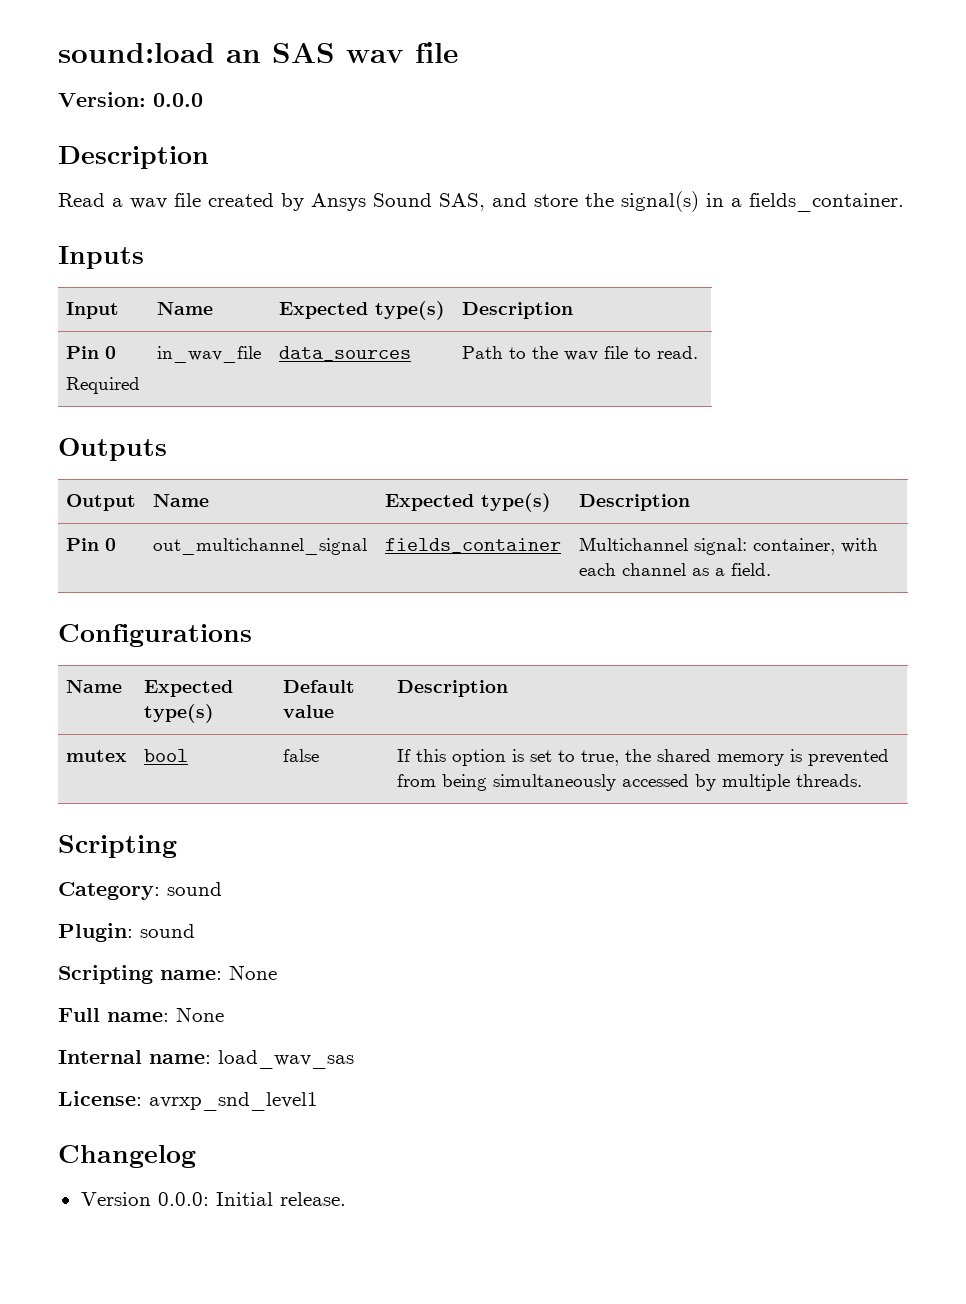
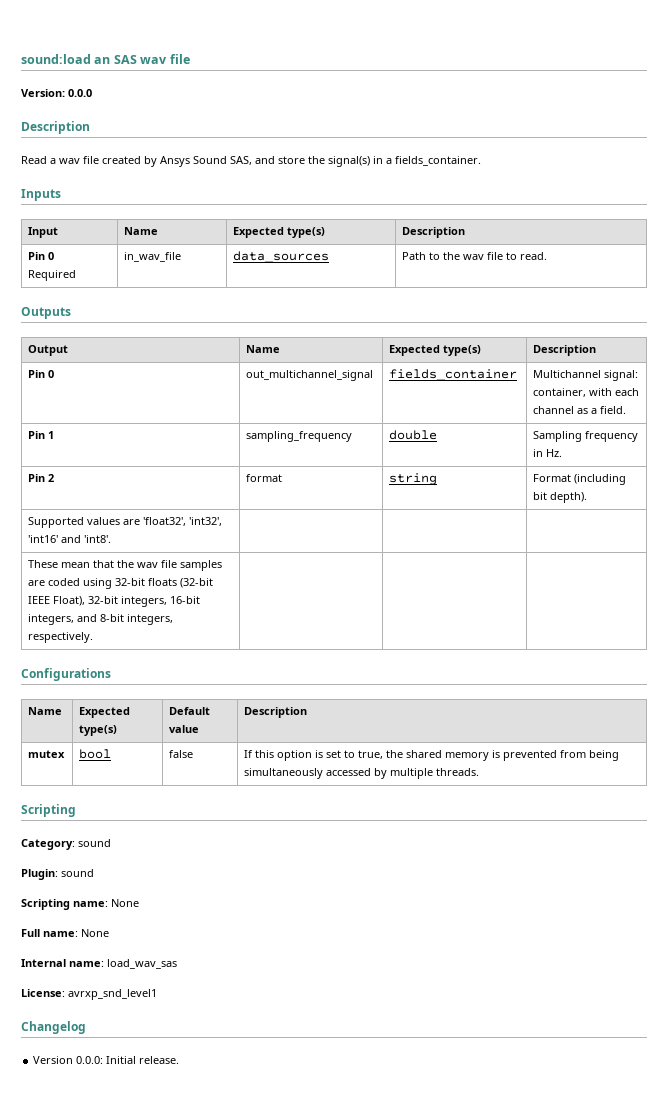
(772, 569) none -> [28,431,55,439] [246,431,353,442] [389,430,438,440] [533,431,639,442] [533,449,563,457] [28,474,55,482] [246,474,283,482] [389,473,438,485] [533,474,627,485] [533,492,588,503] [28,517,223,528] [28,535,112,543] [28,560,223,571] [28,578,214,589] [28,596,201,607] [28,614,174,625] [28,632,94,643] // Pin 1 | sampling_frequency | double | Sampling frequency in Hz. // Pin 2 | format | string | Format (including bit depth). // Supported values are 'float32', 'int32', 'int16' and 'int8'. | | | // These mean that the wav file samples are coded using 32-bit floats (32-bit IEEE Float), 32-bit integers, 16-bit integers, and 8-bit integers, respectively. | | |

